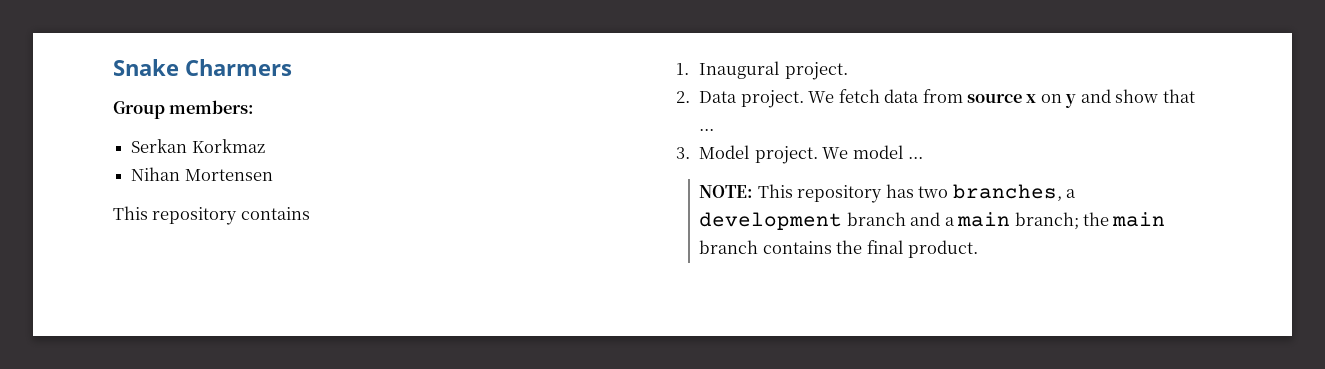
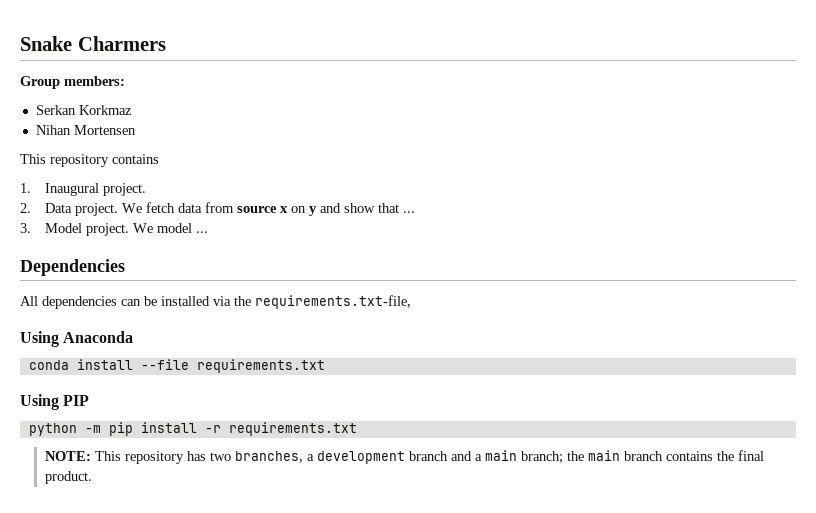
(924, 157) none -> [20,259,125,276] [20,295,411,309] [20,331,134,347] [28,359,325,373] [20,394,90,410] [28,422,357,436] // Dependencies // All dependencies can be installed via the requirements.txt-file, // Using Anaconda // conda install --file requirements.txt // Using PIP // python -m pip install -r requirements.txt

